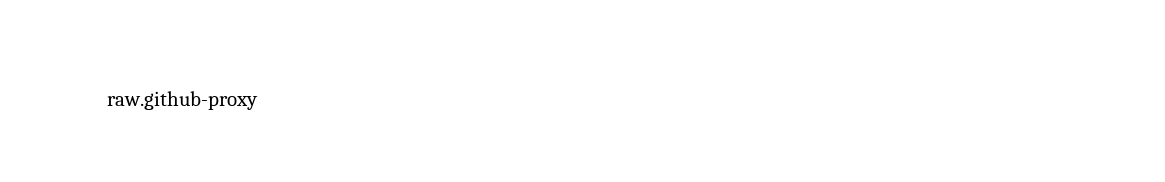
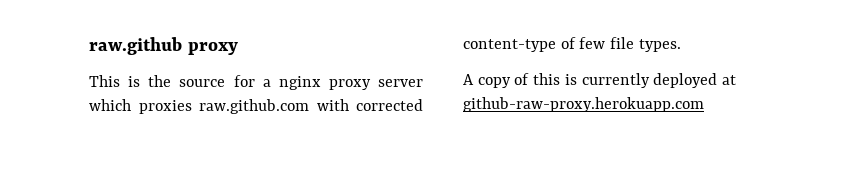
[107,91,258,110] raw.github-proxy -> [89,37,238,55] [89,75,423,90] [89,99,423,114] [463,37,681,52] [463,73,737,88] [463,97,704,112] raw.github proxy // This is the source for a nginx proxy server which proxies raw.github.com with corrected content-type of few file types. // A copy of this is currently deployed at github-raw-proxy.herokuapp.com

